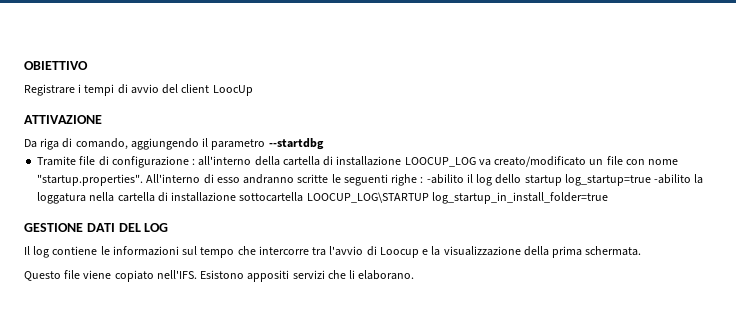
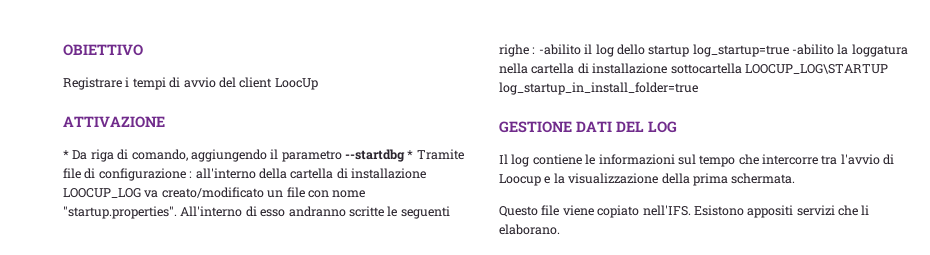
(102, 119) none -> [63,150,69,159] *
(324, 144) // -> [407,150,414,159] *

